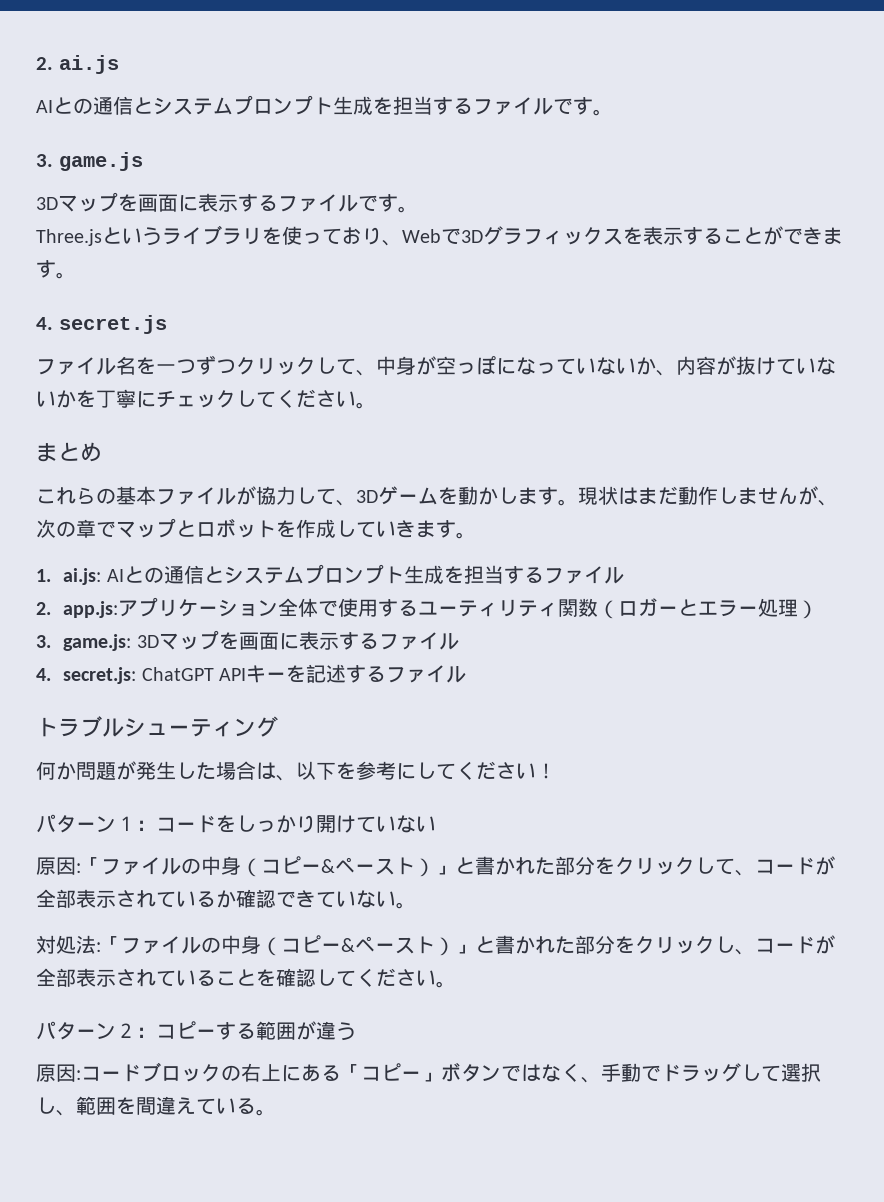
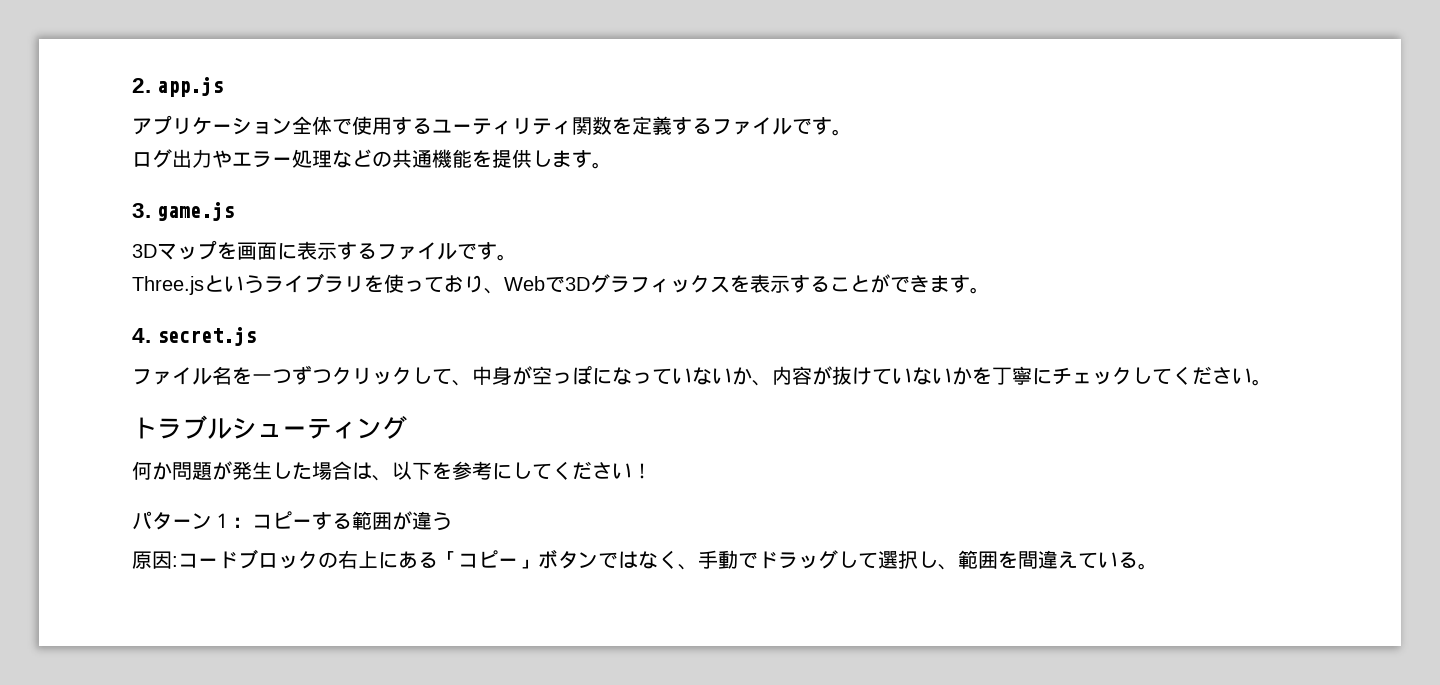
[36,55,119,74] [36,95,613,116] 2. ai.js // AIとの通信とシステムプロンプト生成を担当するファイルです。 -> [132,77,224,97] [132,115,852,136] [132,149,612,169] 2. app.js // アプリケーション全体で使用するユーティリティ関数を定義するファイルです。 // ログ出力やエラー処理などの共通機能を提供します。
[36,442,102,462] [36,486,838,506] [36,518,476,539] [36,564,624,585] [36,597,819,619] [36,630,459,651] [36,664,467,684] // まとめ // これらの基本ファイルが協力して、3Dゲームを動かします。現状はまだ動作しませんが、次の章でマップとロボットを作成していきます。 // 1. ai.js: AIとの通信とシステムプロンプト生成を担当するファイル // 2. app.js:アプリケーション全体で使用するユーティリティ関数（ロガーとエラー処理） // 3. game.js: 3Dマップを画面に表示するファイル // 4. secret.js: ChatGPT APIキーを記述するファイル -> (1272, 382) none
[176,815,436,833] [36,856,835,877] [36,889,416,909] [36,935,835,956] [36,968,456,988] [36,1021,176,1040] ードをしっかり開けていない // 原因:「ファイルの中身（コピー&ペースト）」と書かれた部分をクリックして、コードが全部表示されているか確認できていない。 // 対処法:「ファイルの中身（コピー&ペースト）」と書かれた部分をクリックし、コードが全部表示されていることを確認してください。 // パターン２：コ -> (272, 521) none

